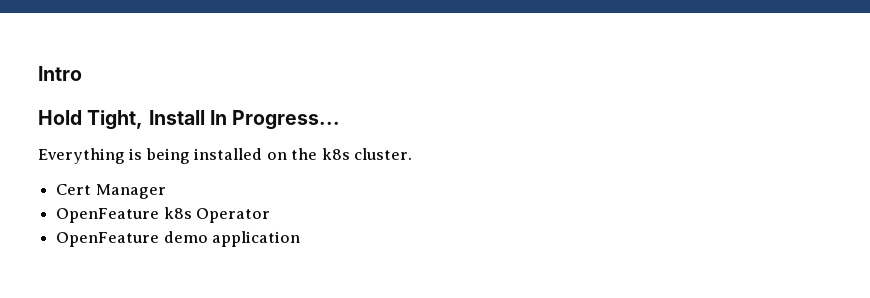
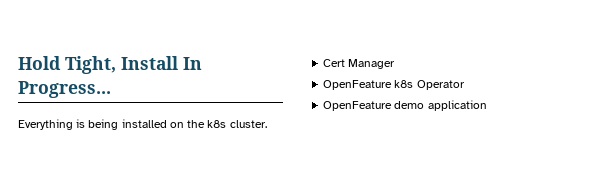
[38,66,82,81] Intro // -> (18, 63) none

